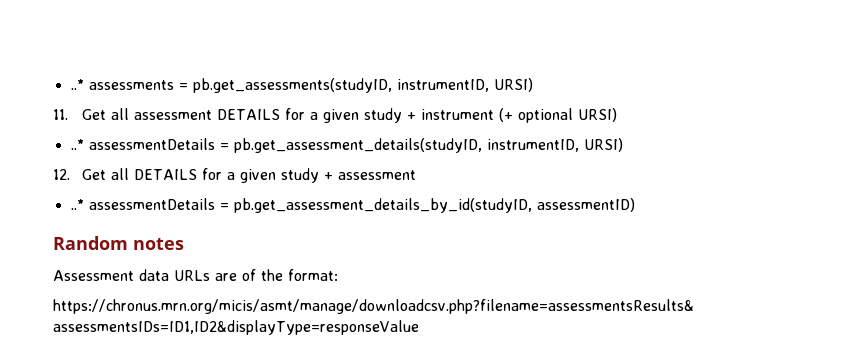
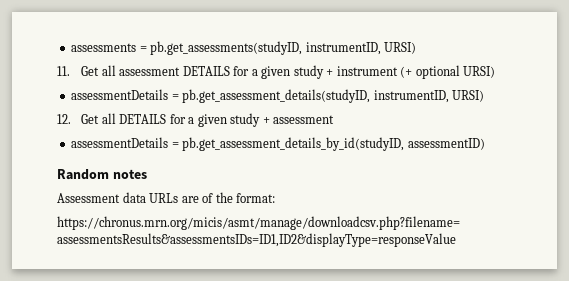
[70,79,84,90] ..* -> (71, 47) none
[70,139,84,150] ..* -> (496, 72) none
[70,199,84,210] ..* -> (335, 119) none

